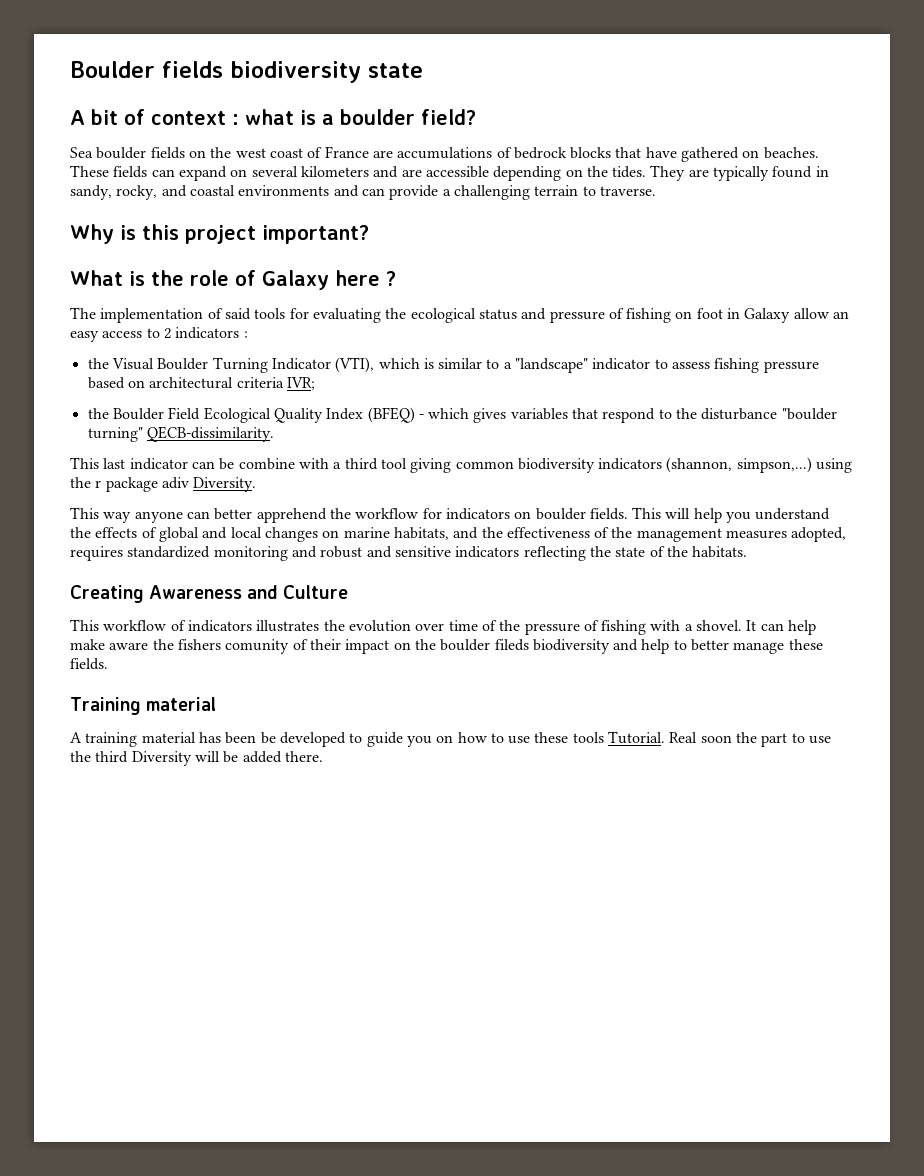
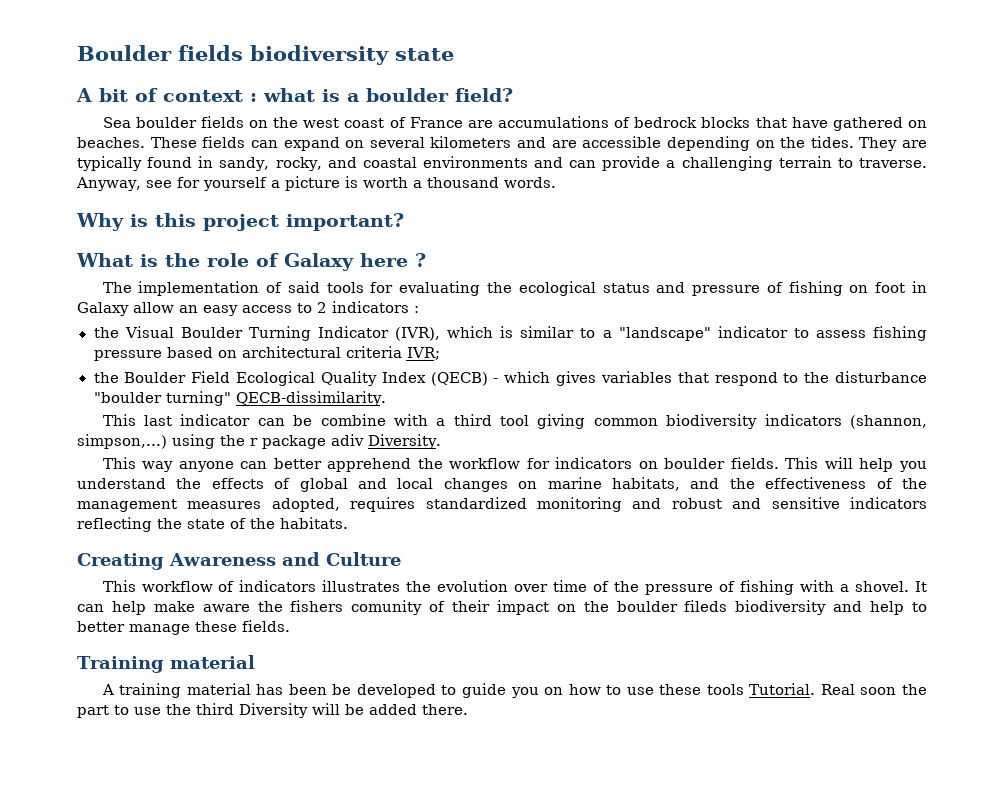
(656, 191) none -> [76,176,556,191] Anyway, see for yourself a picture is worth a thousand words.
[335,357,375,373] (VTI), -> [395,327,440,341] (IVR),
[367,407,415,423] (BFEQ) -> [430,372,488,386] (QECB)

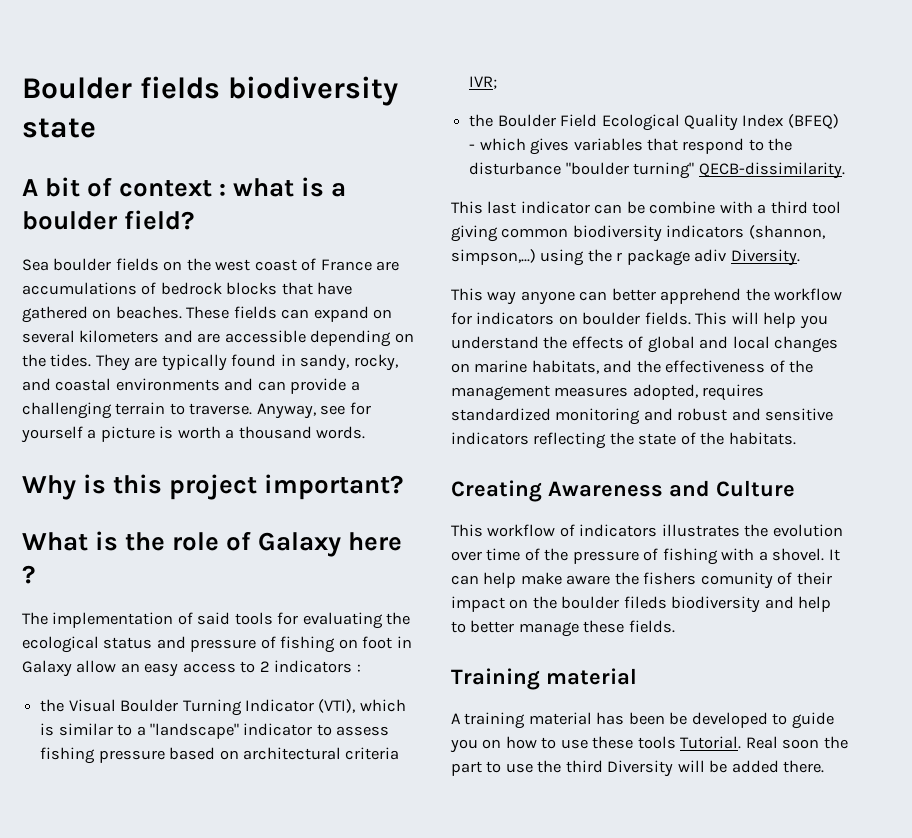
[395,327,440,341] (IVR), -> [318,699,356,713] (VTI),
[430,372,488,386] (QECB) -> [787,114,839,129] (BFEQ)

